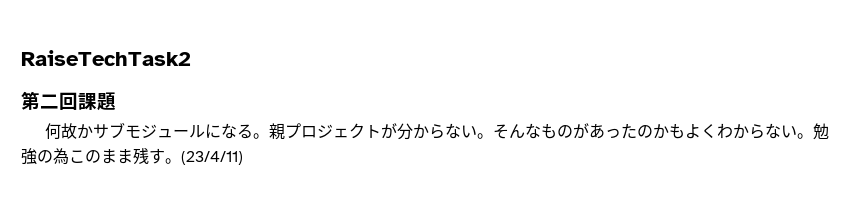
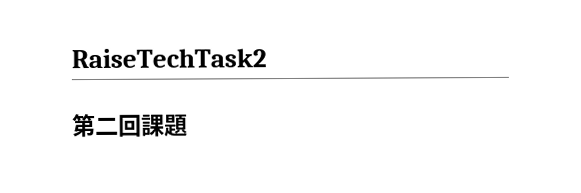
[45,122,830,140] [21,148,243,165] // 何故かサブモジュールになる。親プロジェクトが分からない。そんなものがあったのかもよくわからない。勉強の為このまま残す。(23/4/11) -> (188, 125) none

